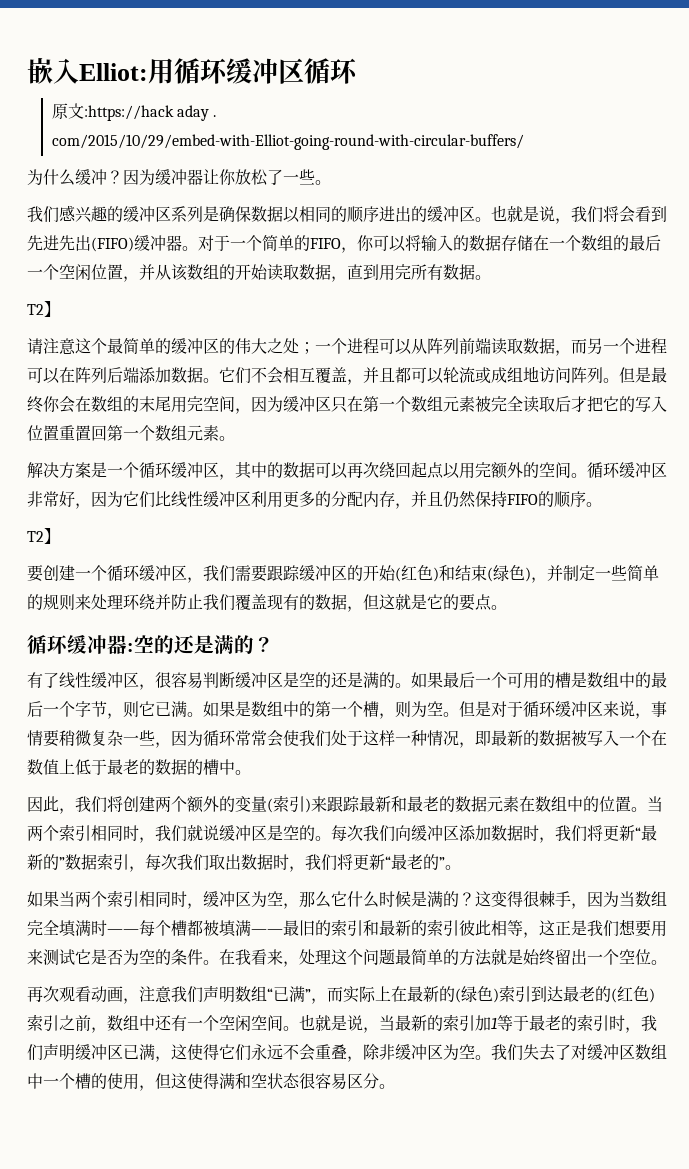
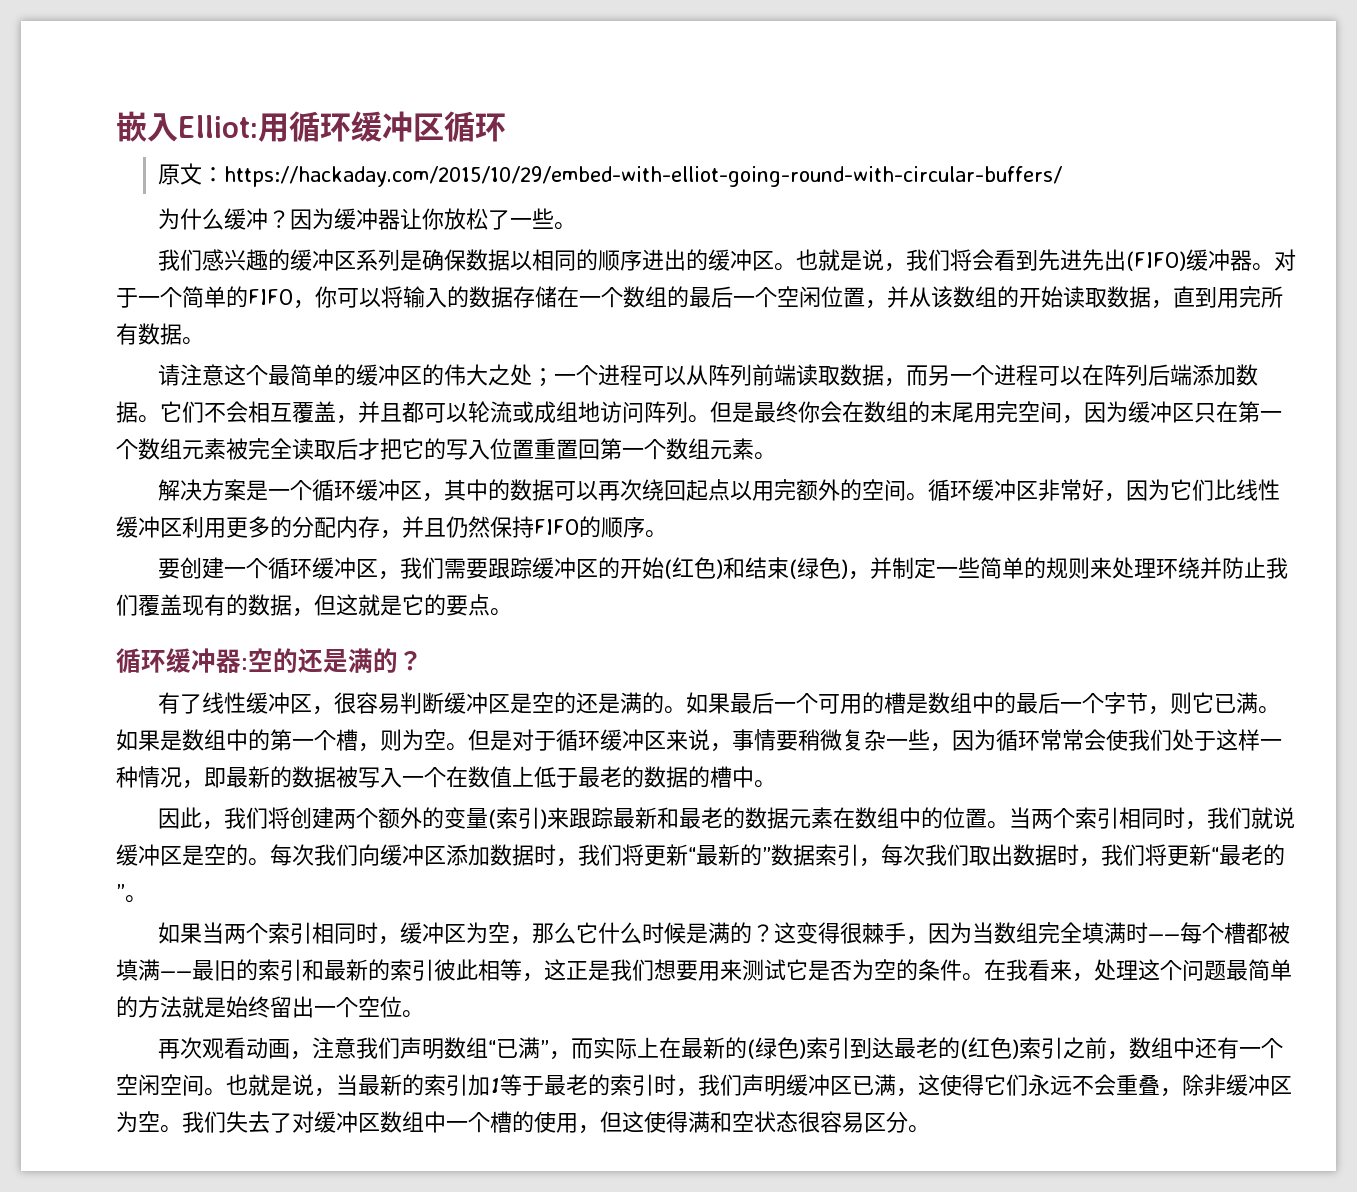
[83,105,217,121] [51,134,524,150] :https://hack aday . com/2015/10/29/embed-with-Elliot-going-round-with-circular-buffers/ -> [201,166,1062,187] ：https://hackaday.com/2015/10/29/embed-with-elliot-going-round-with-circular-buffers/
[27,301,60,317] // T2】 -> (204, 341) none
[27,528,60,544] // T2】 -> (667, 534) none

